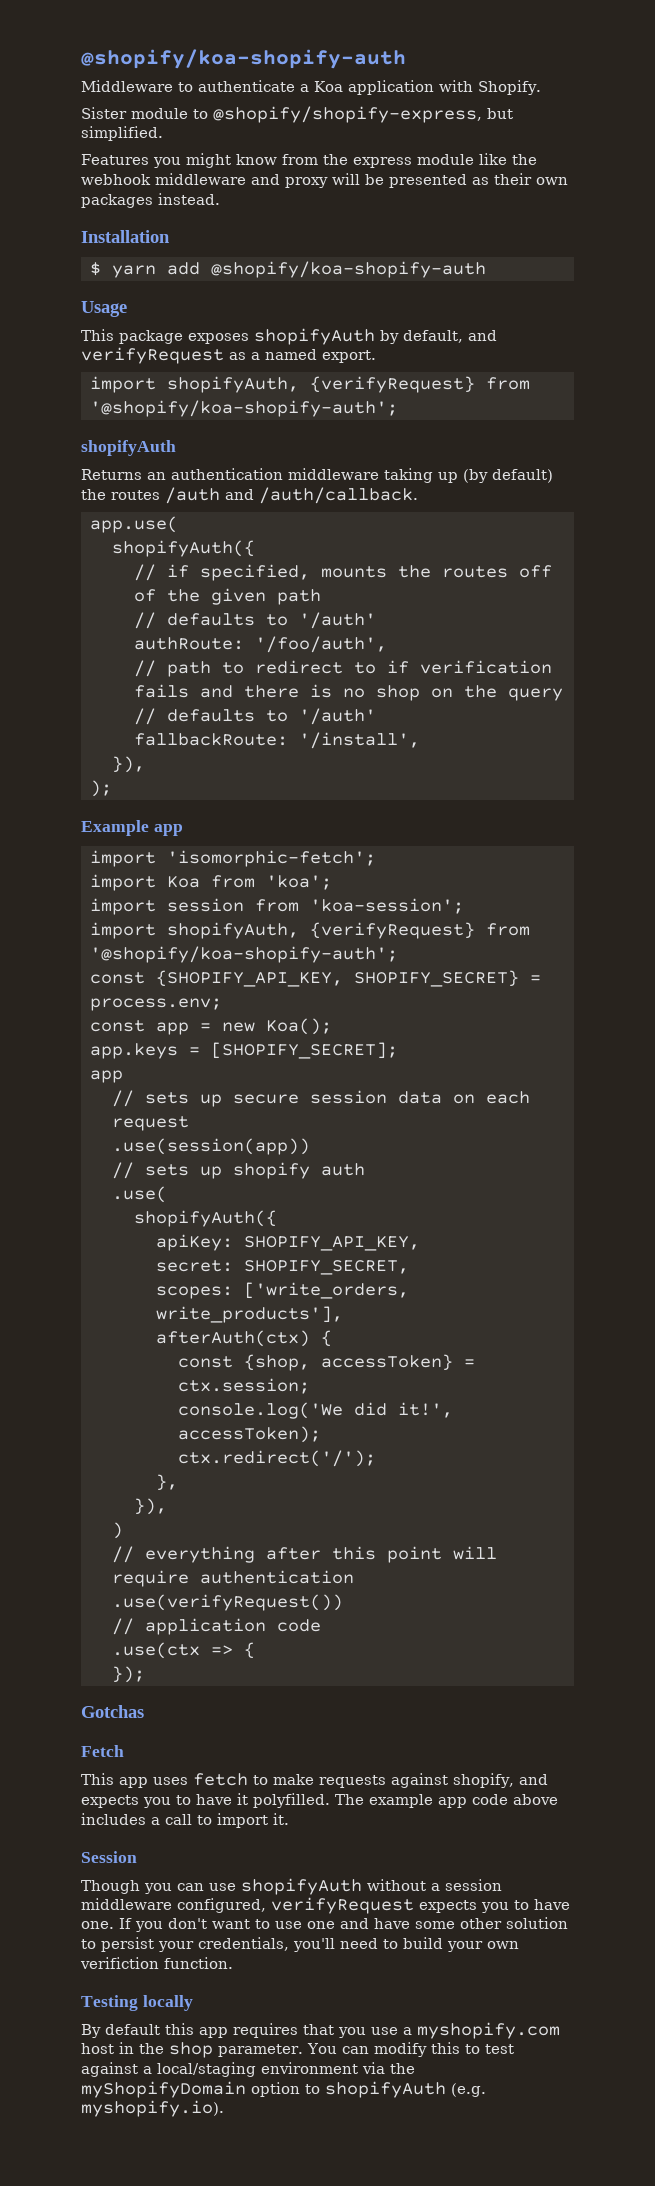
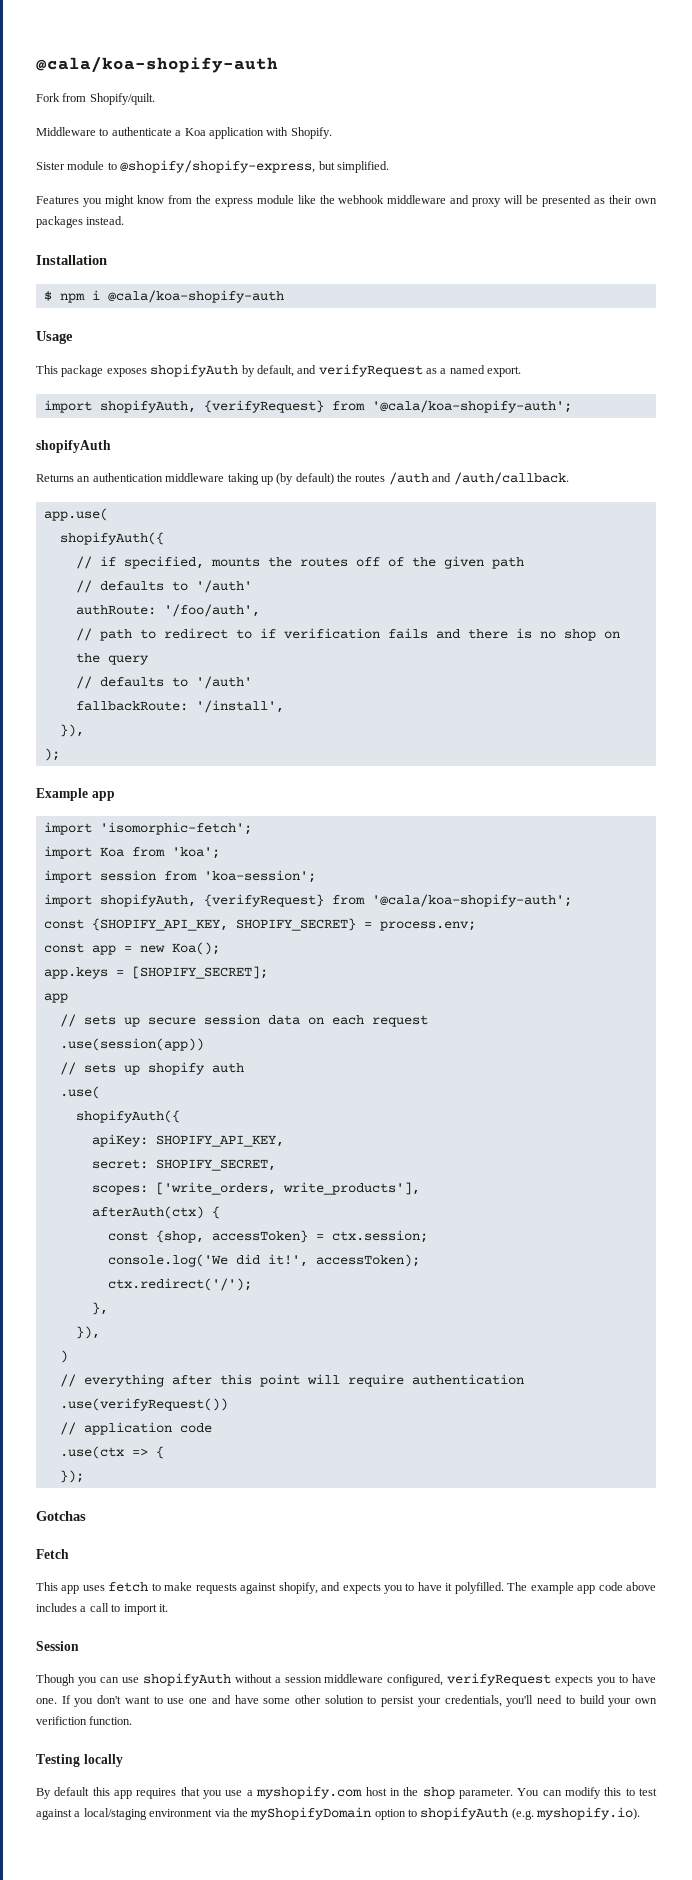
[81,49,406,69] @shopify/koa-shopify-auth -> [36,57,278,73] [36,93,155,105] @cala/koa-shopify-auth // Fork from Shopify/quilt.
[112,261,486,278] yarn add @shopify/koa-shopify-auth -> [59,290,284,303] npm i @cala/koa-shopify-auth
[90,400,398,417] '@shopify/koa-shopify-auth'; -> [371,400,572,413] '@cala/koa-shopify-auth';
[90,946,398,963] '@shopify/koa-shopify-auth'; -> [371,894,572,907] '@cala/koa-shopify-auth';

